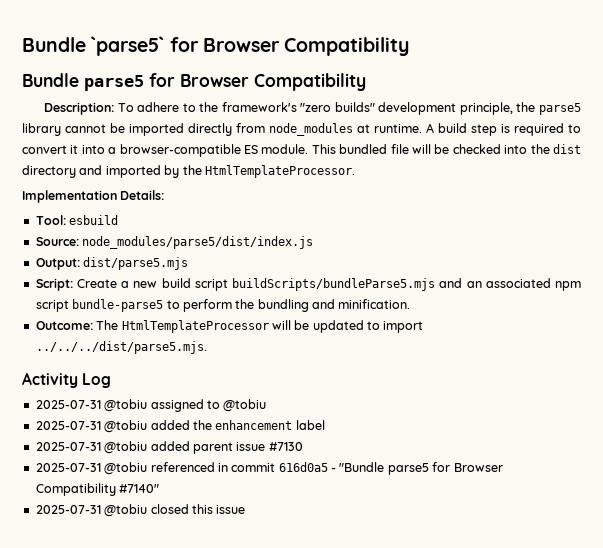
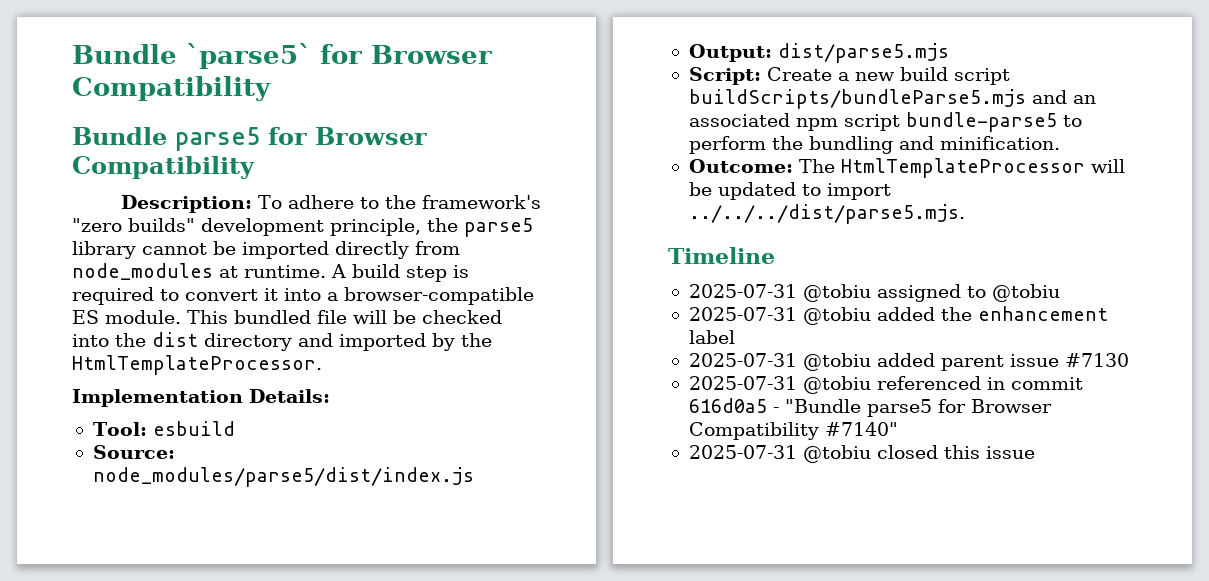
[22,372,112,388] Activity Log -> [668,247,775,264] Timeline

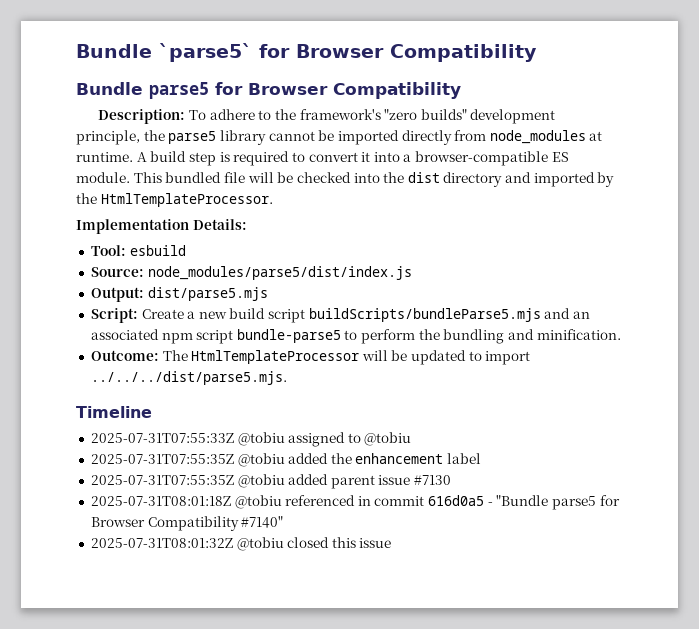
[688,284,797,298] 2025-07-31 -> [90,433,234,443] 2025-07-31T07:55:33Z
[688,307,797,321] 2025-07-31 -> [90,454,234,464] 2025-07-31T07:55:35Z
[688,353,797,367] 2025-07-31 -> [90,475,234,485] 2025-07-31T07:55:35Z
[688,376,797,390] 2025-07-31 -> [90,496,231,506] 2025-07-31T08:01:18Z
[688,445,797,459] 2025-07-31 -> [90,538,233,548] 2025-07-31T08:01:32Z

